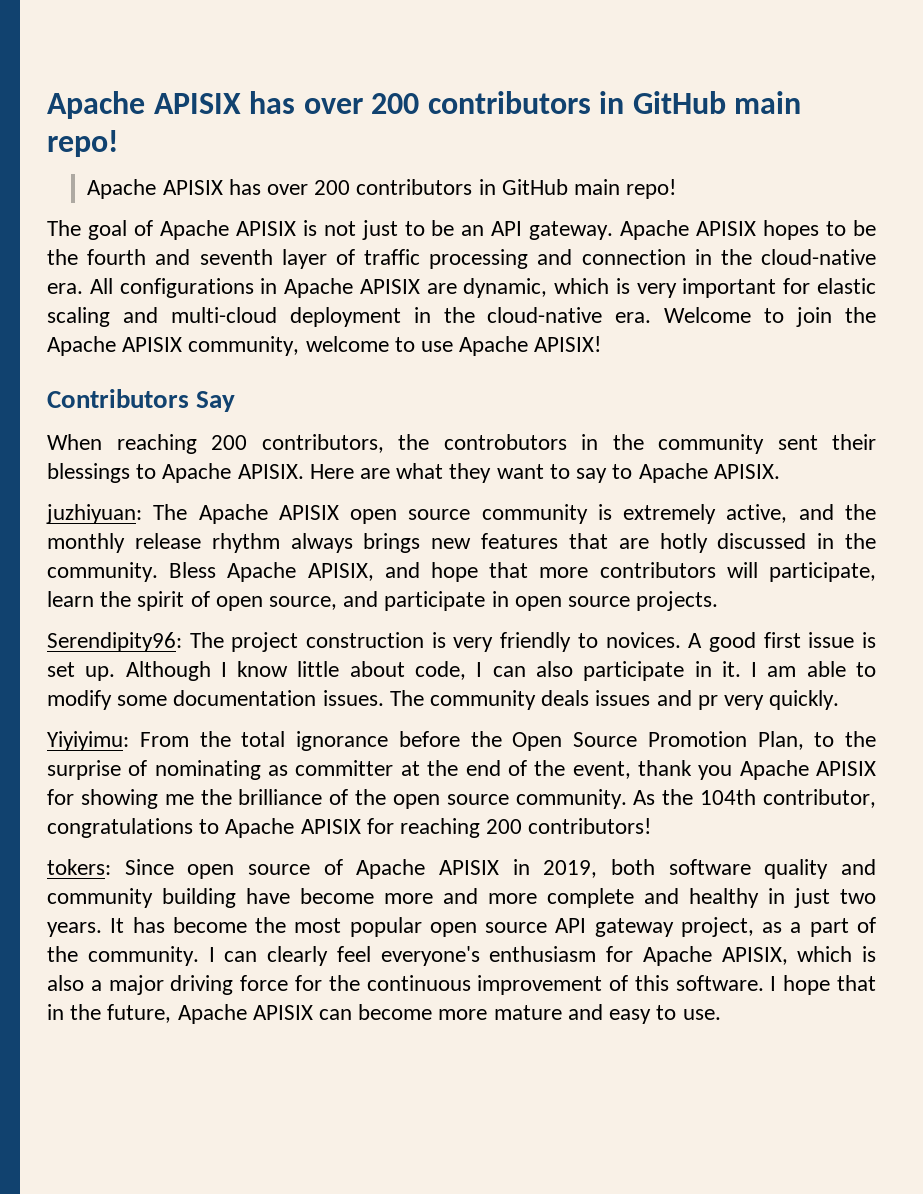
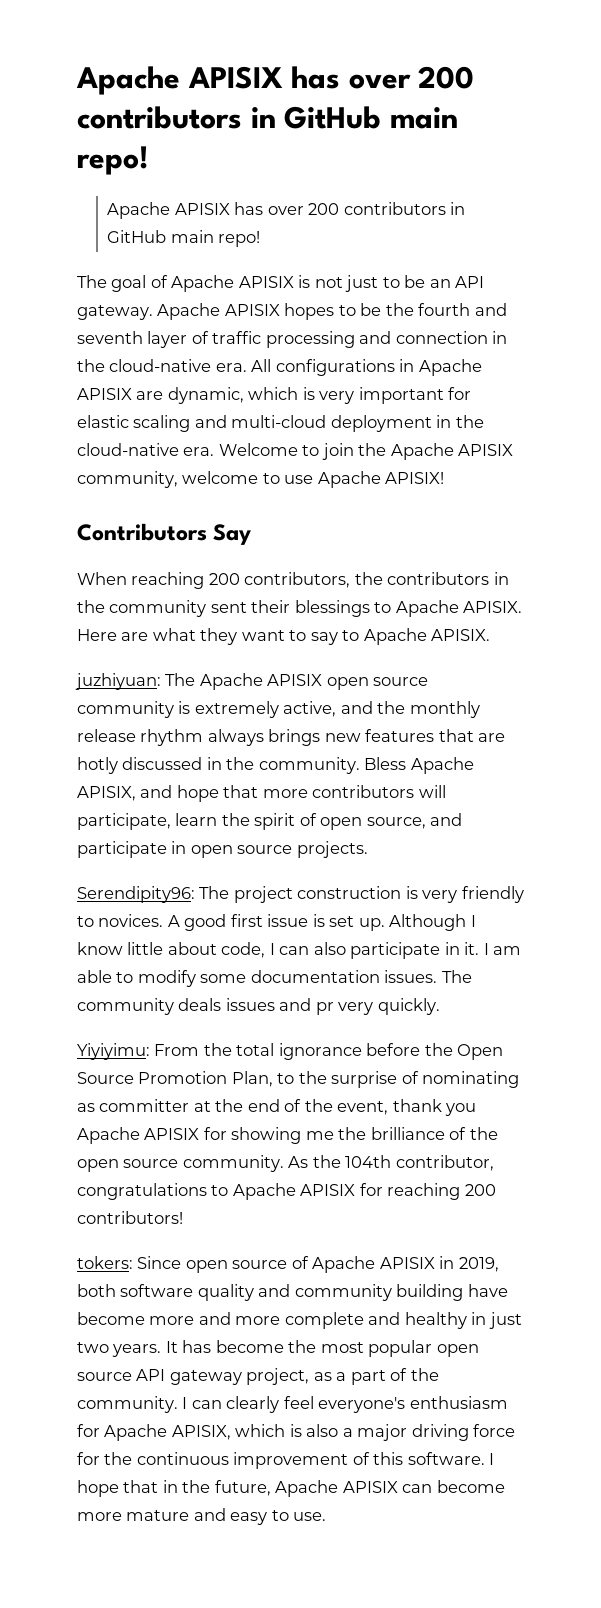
[443,434,567,450] controbutors -> [387,572,490,585] contributors

